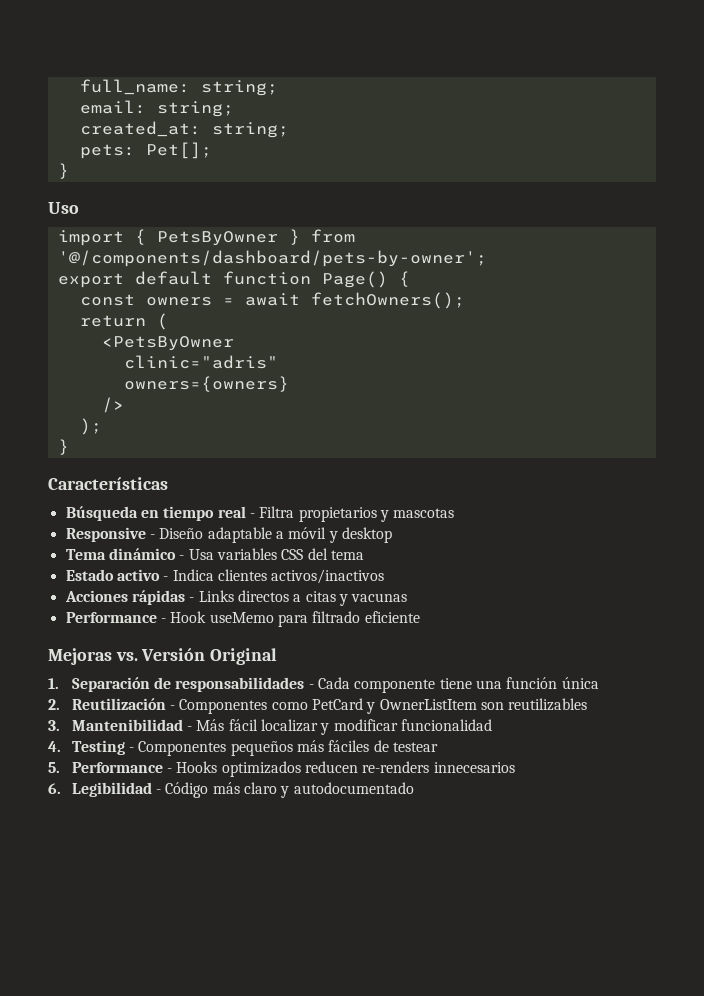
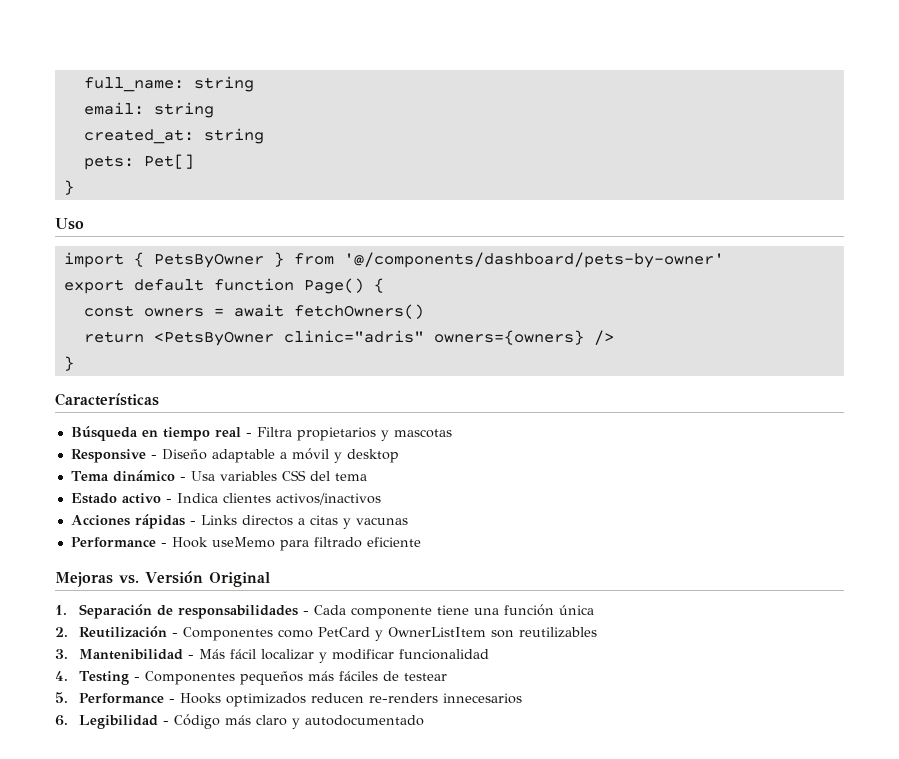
[200,80,278,96] string; -> [193,76,254,92] string
[156,101,234,117] string; -> [153,102,214,118] string
[211,122,289,138] string; -> [203,128,264,144] string
[145,142,212,159] Pet[]; -> [143,154,194,169] Pet[]
[57,250,487,267] '@/components/dashboard/pets-by-owner'; -> [343,252,724,268] '@/components/dashboard/pets-by-owner'
[310,292,465,309] fetchOwners(); -> [293,304,424,319] fetchOwners()
[156,313,168,330] ( // -> (144, 337) none
(234, 343) // -> (274, 338) none
(278, 362) // -> (424, 336) none
(289, 384) // -> (584, 337) none
[79,418,102,435] // ); -> (614, 337) none

